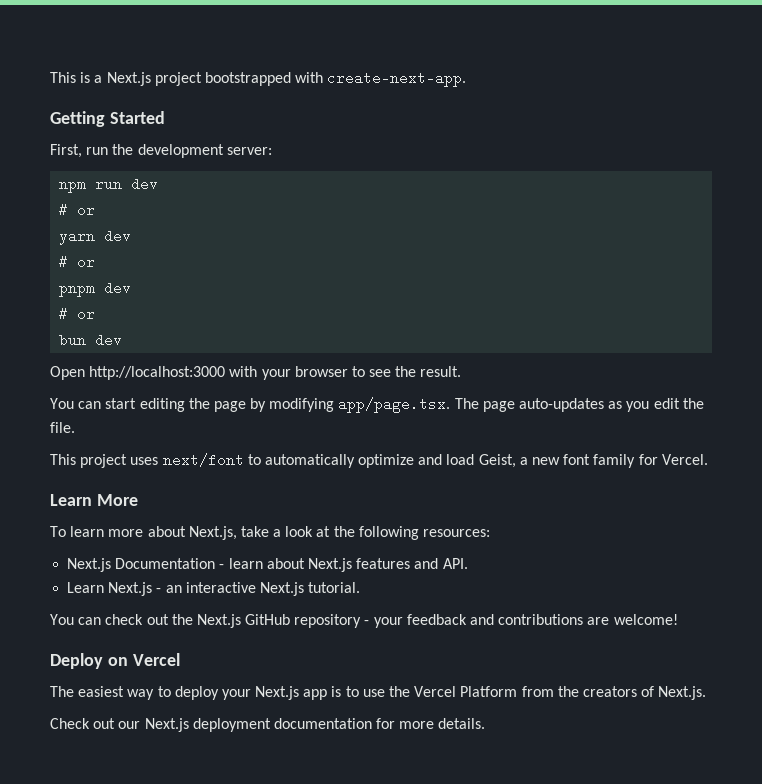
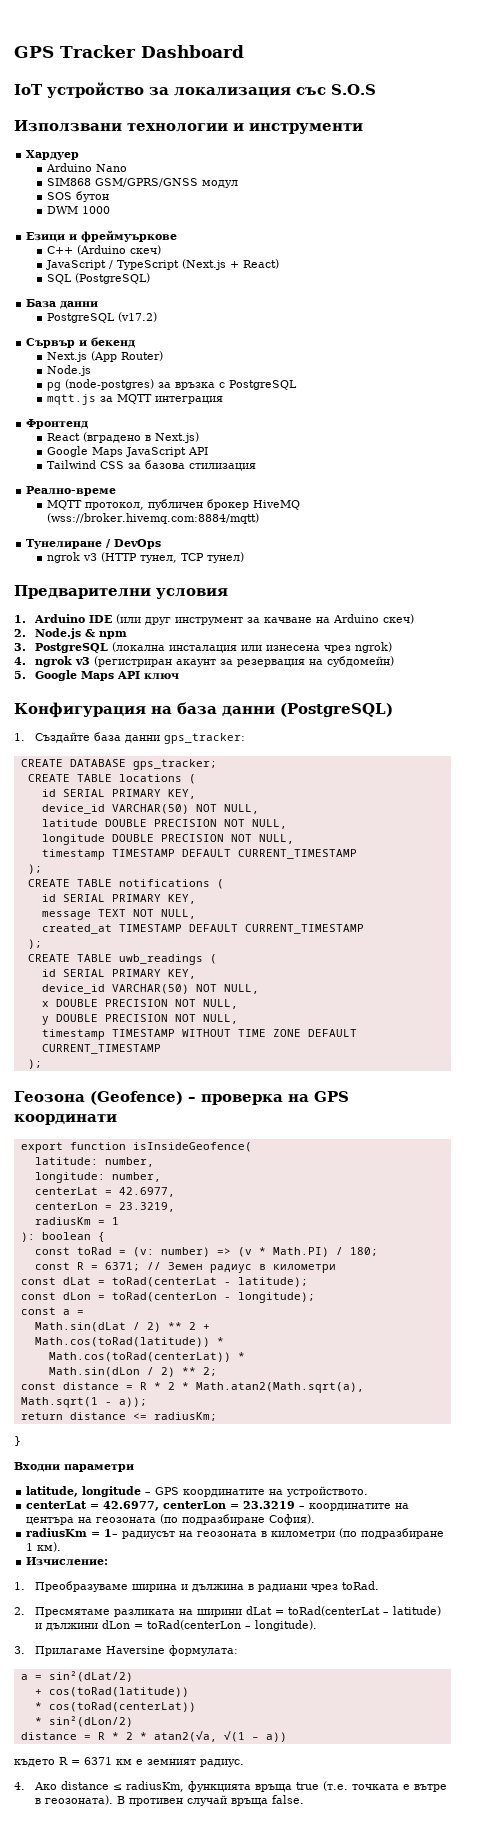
[50,71,467,87] [50,111,165,127] [50,144,272,158] [59,177,159,193] [59,203,96,217] [59,229,132,245] [59,255,96,269] [59,281,132,297] [59,307,96,321] [59,333,123,347] [50,366,462,380] [50,397,704,413] [50,422,75,433] [50,453,708,468] [50,494,138,506] [50,526,491,540] [67,558,468,572] [67,582,361,596] [50,614,678,628] [50,653,180,669] [50,686,707,700] [50,718,486,732] This is a Next.js project bootstrapped with create-next-app. // Getting Started // First, run the development server: // npm run dev // # or // yarn dev // # or // pnpm dev // # or // bun dev // Open http://localhost:3000 with your browser to see the result. // You can start editing the page by modifying app/page.tsx. The page auto-updates as you edit the file. // This project uses next/font to automatically optimize and load Geist, a new font family for Vercel. // Learn More // To learn more about Next.js, take a look at the following resources: // Next.js Documentation - learn about Next.js features and API. // Learn Next.js - an interactive Next.js tutorial. // You can check out the Next.js GitHub repository - your feedback and contributions are welcome! // Deploy on Vercel // The easiest way to deploy your Next.js app is to use the Vercel Platform from the creators of Next.js. // Check out our Next.js deployment documentation for more details. -> [14,45,244,58] [14,82,376,98] [14,120,363,134] [26,150,80,160] [45,163,127,172] [46,178,238,188] [46,191,109,202] [46,206,110,214] [26,230,178,243] [46,245,161,255] [45,259,279,270] [46,273,150,284] [26,299,99,309] [46,312,157,323] [26,337,136,348] [46,351,163,362] [46,365,91,376] [46,379,297,391] [46,394,223,405] [26,419,89,429] [46,432,199,443] [46,446,208,457] [46,460,256,471] [26,486,117,496] [46,499,300,510] [46,513,259,524] [26,539,162,549] [46,552,244,563] [14,585,228,599] [14,614,414,625] [14,628,127,639] [14,642,392,653] [14,656,394,667] [14,670,179,681] [14,702,393,718] [14,732,245,744] [20,759,217,770] [27,774,196,784] [41,789,196,799] [41,804,259,814] [41,819,287,829] [41,834,294,845] [41,849,357,860] [27,864,42,874] [27,879,224,889] [41,894,196,904] [41,909,196,920] [41,924,364,934] [27,939,42,949] [27,954,217,965] [41,969,196,979] [41,984,259,994] [41,999,238,1009] [41,1014,238,1025] [41,1029,357,1040] [41,1044,161,1054] [27,1059,42,1069] [14,1091,349,1105] [14,1114,117,1125] [20,1142,252,1153] [34,1157,154,1167] [34,1172,161,1183] [34,1187,175,1197] [34,1202,175,1212] [34,1217,119,1225] [20,1232,105,1242] [34,1247,378,1257] [34,1262,336,1273] [20,1277,308,1287] [20,1292,315,1303] [20,1307,84,1315] [34,1322,210,1332] [34,1337,224,1347] [48,1352,245,1362] [48,1367,217,1377] [20,1382,364,1393] [20,1397,147,1408] [20,1412,217,1421] [14,1436,21,1446] [14,1462,134,1472] [26,1486,369,1497] [26,1501,410,1511] [26,1514,316,1525] [26,1528,445,1539] [26,1542,62,1552] [26,1557,109,1566] [14,1581,379,1592] [14,1606,441,1617] [34,1620,317,1631] [14,1645,238,1656] [20,1671,133,1682] [34,1687,189,1697] [34,1702,196,1712] [34,1716,133,1727] [20,1731,287,1742] [14,1757,244,1767] [14,1781,447,1792] [34,1795,304,1806] GPS Tracker Dashboard // IoT устройство за локализация със S.O.S // Използвани технологии и инструменти // Хардуер // Arduino Nano // SIM868 GSM/GPRS/GNSS модул // SOS бутон // DWM 1000 // Езици и фреймуъркове // C++ (Arduino скеч) // JavaScript / TypeScript (Next.js + React) // SQL (PostgreSQL) // База данни // PostgreSQL (v17.2) // Сървър и бекенд // Next.js (App Router) // Node.js // pg (node-postgres) за връзка с PostgreSQL // mqtt.js за MQTT интеграция // Фронтенд // React (вградено в Next.js) // Google Maps JavaScript API // Tailwind CSS за базова стилизация // Реално-време // MQTT протокол, публичен брокер HiveMQ (wss://broker.hivemq.com:8884/mqtt) // Тунелиране / DevOps // ngrok v3 (HTTP тунел, TCP тунел) // Предварителни условия // 1. Arduino IDE (или друг инструмент за качване на Arduino скеч) // 2. Node.js & npm // 3. PostgreSQL (локална инсталация или изнесена чрез ngrok) // 4. ngrok v3 (регистриран акаунт за резервация на субдомейн) // 5. Google Maps API ключ // Конфигурация на база данни (PostgreSQL) // 1. Създайте база данни gps_tracker: // CREATE DATABASE gps_tracker; // CREATE TABLE locations ( // id SERIAL PRIMARY KEY, // device_id VARCHAR(50) NOT NULL, // latitude DOUBLE PRECISION NOT NULL, // longitude DOUBLE PRECISION NOT NULL, // timestamp TIMESTAMP DEFAULT CURRENT_TIMESTAMP // ); // CREATE TABLE notifications ( // id SERIAL PRIMARY KEY, // message TEXT NOT NULL, // created_at TIMESTAMP DEFAULT CURRENT_TIMESTAMP // ); // CREATE TABLE uwb_readings ( // id SERIAL PRIMARY KEY, // device_id VARCHAR(50) NOT NULL, // x DOUBLE PRECISION NOT NULL, // y DOUBLE PRECISION NOT NULL, // timestamp TIMESTAMP WITHOUT TIME ZONE DEFAULT CURRENT_TIMESTAMP // ); // Геозона (Geofence) – проверка на GPS координати // export function isInsideGeofence( // latitude: number, // longitude: number, // centerLat = 42.6977, // centerLon = 23.3219, // radiusKm = 1 // ): boolean { // const toRad = (v: number) => (v * Math.PI) / 180; // const R = 6371; // Земен радиус в километри // const dLat = toRad(centerLat - latitude); // const dLon = toRad(centerLon - longitude); // const a = // Math.sin(dLat / 2) ** 2 + // Math.cos(toRad(latitude)) * // Math.cos(toRad(centerLat)) * // Math.sin(dLon / 2) ** 2; // const distance = R * 2 * Math.atan2(Math.sqrt(a), Math.sqrt(1 - a)); // return distance <= radiusKm; // } // Входни параметри // latitude, longitude – GPS координатите на устройството. // centerLat = 42.6977, centerLon = 23.3219 – координатите на центъра на геозоната (по подразбиране София). // radiusKm = 1– радиусът на геозоната в километри (по подразбиране 1 км). // Изчисление: // 1. Преобразуваме ширина и дължина в радиани чрез toRad. // 2. Пресмятаме разликата на ширини dLat = toRad(centerLat – latitude) и дължини dLon = toRad(centerLon – longitude). // 3. Прилагаме Haversine формулата: // a = sin²(dLat/2) // + cos(toRad(latitude)) // * cos(toRad(centerLat)) // * sin²(dLon/2) // distance = R * 2 * atan2(√a, √(1 – a)) // където R = 6371 км е земният радиус. // 4. Ако distance ≤ radiusKm, функцията връща true (т.е. точката е вътре в геозоната). В противен случай връща false.

